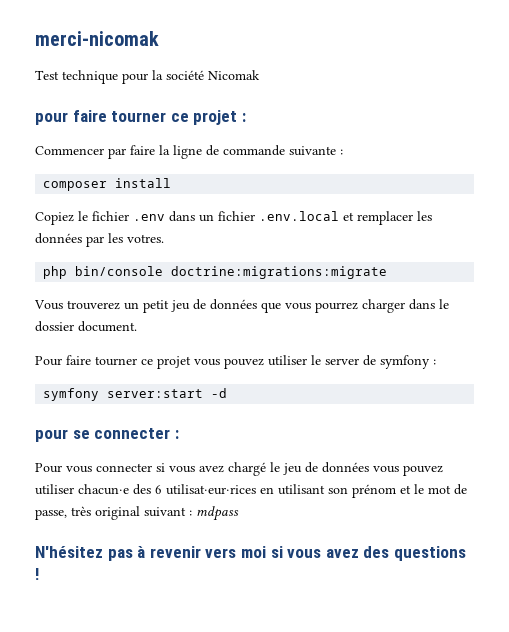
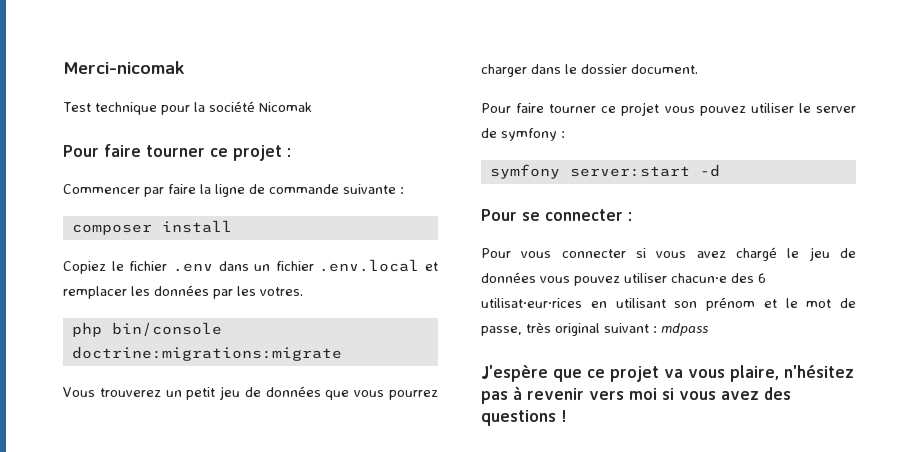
[35,31,159,46] merci-nicomak -> [63,61,185,74] Merci-nicomak
[35,112,68,125] pour -> [63,145,99,157] Pour
[35,429,68,442] pour -> [481,209,517,221] Pour
[35,546,103,558] N'hésitez -> [481,364,854,382] J'espère que ce projet va vous plaire, n'hésitez

